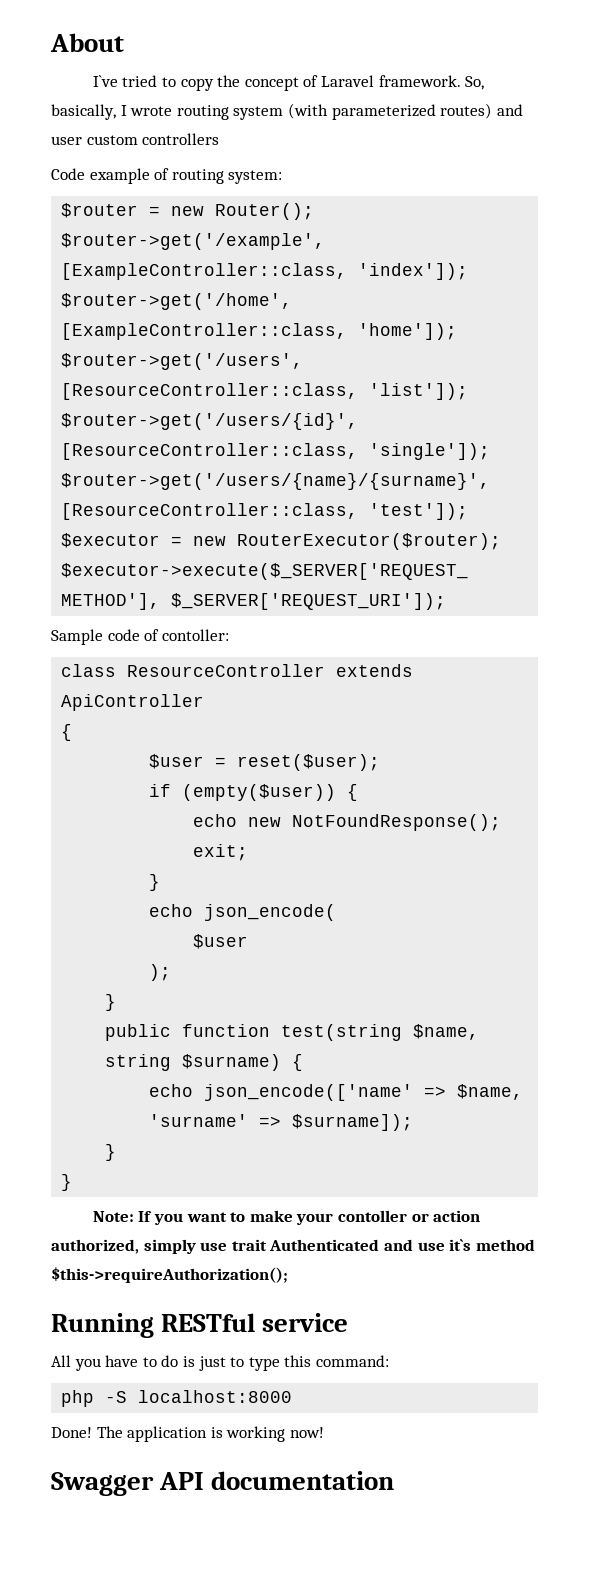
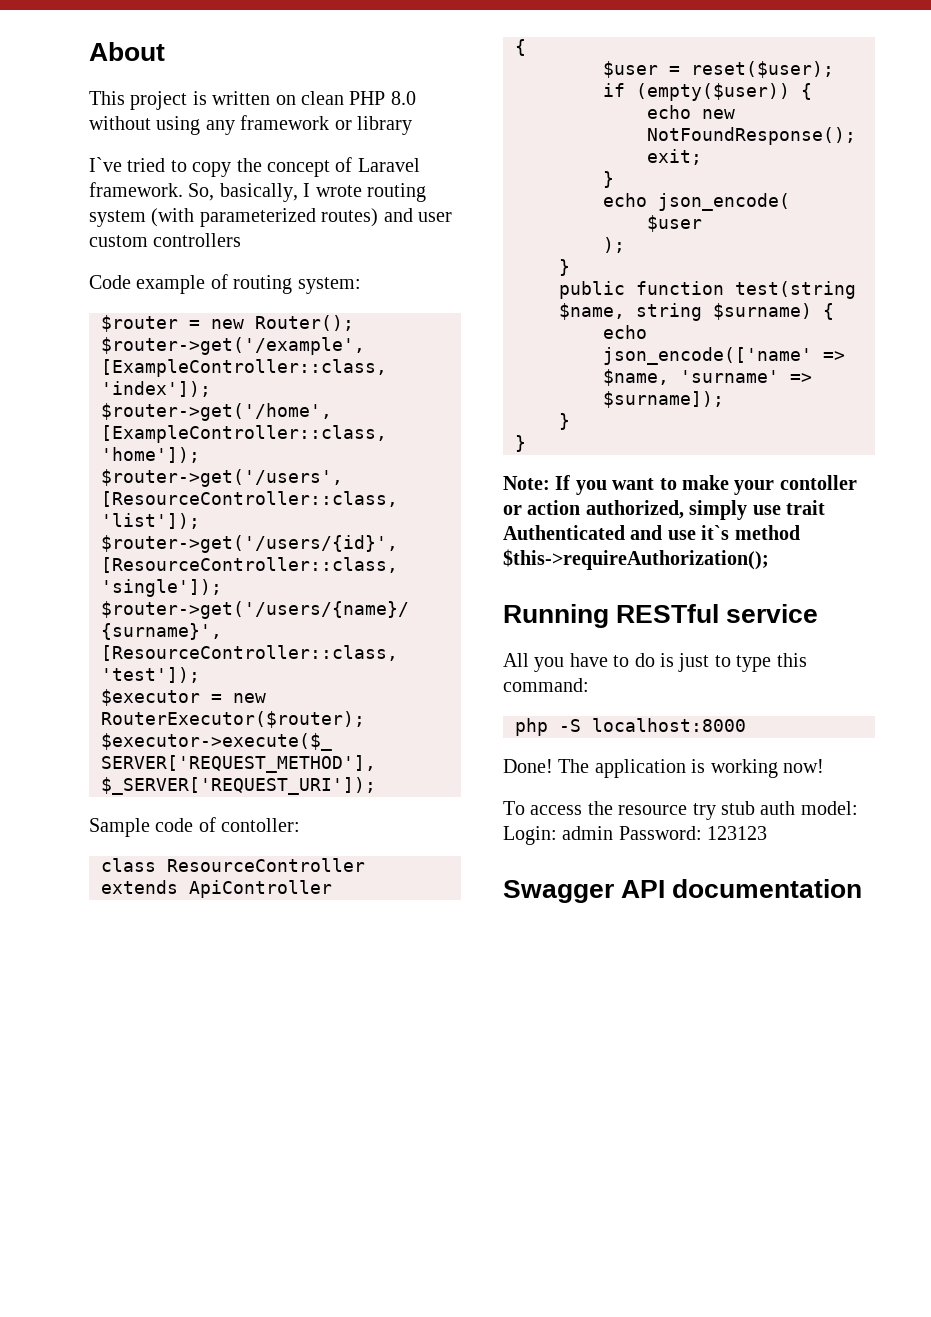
(124, 42) none -> [89,91,416,110] [89,115,412,135] // This project is written on clean PHP 8.0 without using any framework or library
(324, 1432) none -> [503,801,858,820] [503,826,768,845] // To access the resource try stub auth model: Login: admin Password: 123123

